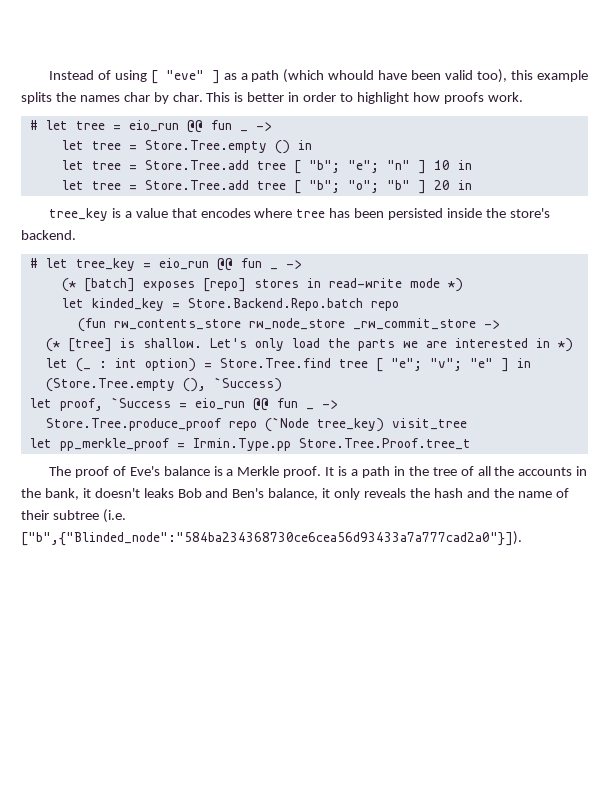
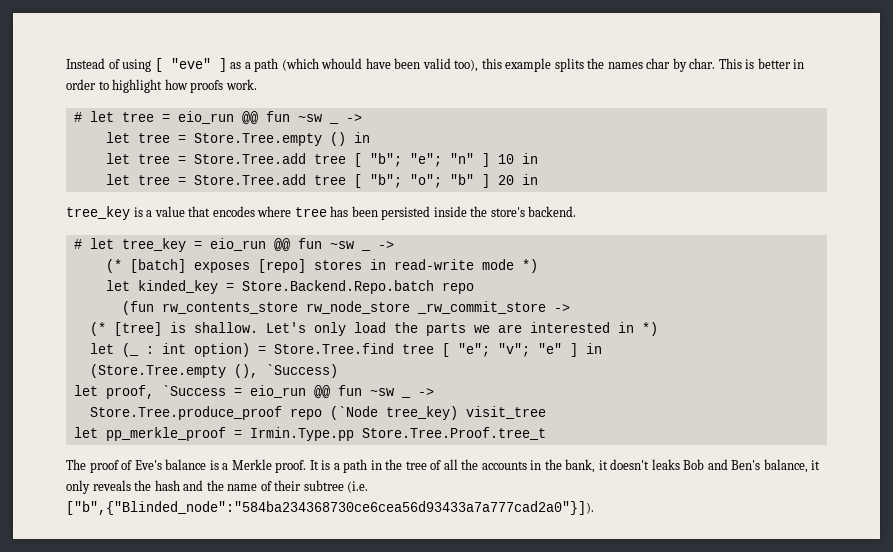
(232, 125) none -> [297,114,322,122] ~sw
(262, 263) none -> [329,241,354,249] ~sw
(298, 403) none -> [369,388,394,396] ~sw

